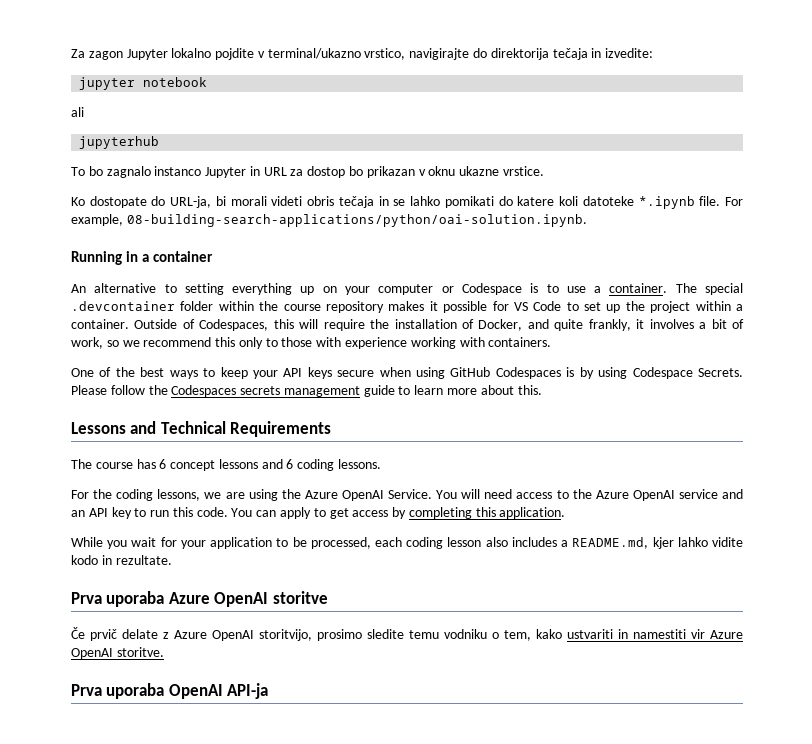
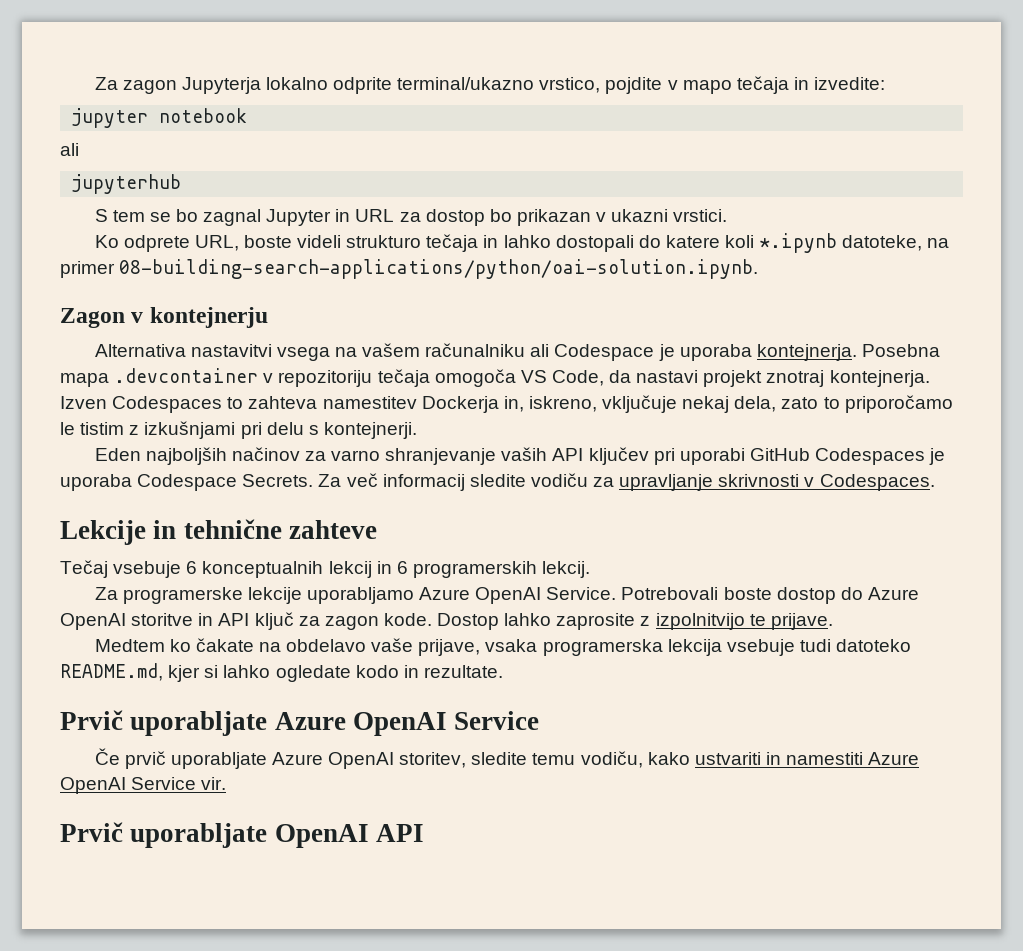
[126,48,549,60] Jupyter lokalno pojdite v terminal/ukazno vrstico, navigirajte do direktorija -> [181,77,732,94] Jupyterja lokalno odprite terminal/ukazno vrstico, pojdite v mapo
[71,166,202,178] To bo zagnalo instanco -> [94,209,262,226] S tem se bo zagnal
[428,166,544,176] [71,196,743,209] [71,214,587,227] [71,251,214,265] [71,283,743,295] [71,301,744,313] [71,319,745,331] [71,337,552,349] [71,367,744,379] [71,385,542,397] [71,421,332,437] [71,459,382,471] [71,489,744,501] [71,507,566,519] [71,537,743,549] oknu ukazne vrstice. // Ko dostopate do URL-ja, bi morali videti obris tečaja in se lahko pomikati do katere koli datoteke *.ipynb file. For example, 08-building-search-applications/python/oai-solution.ipynb. // Running in a container // An alternative to setting everything up on your computer or Codespace is to use a container. The special .devcontainer folder within the course repository makes it possible for VS Code to set up the project within a container. Outside of Codespaces, this will require the installation of Docker, and quite frankly, it involves a bit of work, so we recommend this only to those with experience working with containers. // One of the best ways to keep your API keys secure when using GitHub Codespaces is by using Codespace Secrets. Please follow the Codespaces secrets management guide to learn more about this. // Lessons and Technical Requirements // The course has 6 concept lessons and 6 coding lessons. // For the coding lessons, we are using the Azure OpenAI Service. You will need access to the Azure OpenAI service and an API key to run this code. You can apply to get access by completing this application. // While you wait for your application to be processed, each coding lesson also includes a README.md, kjer lahko vidite -> [611,209,728,222] [94,233,950,253] [60,259,759,279] [60,307,268,328] [94,343,940,361] [60,368,930,387] [60,395,953,413] [60,421,417,439] [94,447,946,465] [60,473,935,491] [60,519,377,545] [60,560,591,578] [94,587,919,604] [60,612,833,630] [94,638,912,656] [60,663,351,682] ukazni vrstici. // Ko odprete URL, boste videli strukturo tečaja in lahko dostopali do katere koli *.ipynb datoteke, na primer 08-building-search-applications/python/oai-solution.ipynb. // Zagon v kontejnerju // Alternativa nastavitvi vsega na vašem računalniku ali Codespace je uporaba kontejnerja. Posebna mapa .devcontainer v repozitoriju tečaja omogoča VS Code, da nastavi projekt znotraj kontejnerja. Izven Codespaces to zahteva namestitev Dockerja in, iskreno, vključuje nekaj dela, zato to priporočamo le tistim z izkušnjami pri delu s kontejnerji. // Eden najboljših načinov za varno shranjevanje vaših API ključev pri uporabi GitHub Codespaces je uporaba Codespace Secrets. Za več informacij sledite vodiču za upravljanje skrivnosti v Codespaces. // Lekcije in tehnične zahteve // Tečaj vsebuje 6 konceptualnih lekcij in 6 programerskih lekcij. // Za programerske lekcije uporabljamo Azure OpenAI Service. Potrebovali boste dostop do Azure OpenAI storitve in API ključ za zagon kode. Dostop lahko zaprosite z izpolnitvijo te prijave. // Medtem ko čakate na obdelavo vaše prijave, vsaka programerska lekcija vsebuje tudi datoteko README.md, kjer si lahko ogledate
[71,591,328,607] Prva uporaba Azure OpenAI storitve -> [60,710,540,736] Prvič uporabljate Azure OpenAI Service
[122,629,531,641] delate z Azure OpenAI storitvijo, prosimo sledite temu vodniku o tem, -> [170,751,643,769] uporabljate Azure OpenAI storitev, sledite temu vodiču,
[691,629,743,639] [71,647,164,659] [71,683,269,699] vir Azure OpenAI storitve. // Prva uporaba OpenAI API-ja -> [868,752,920,765] [60,777,227,794] [60,822,424,848] Azure OpenAI Service vir. // Prvič uporabljate OpenAI API

